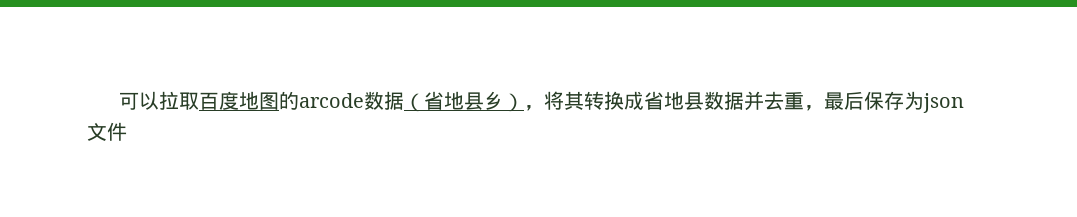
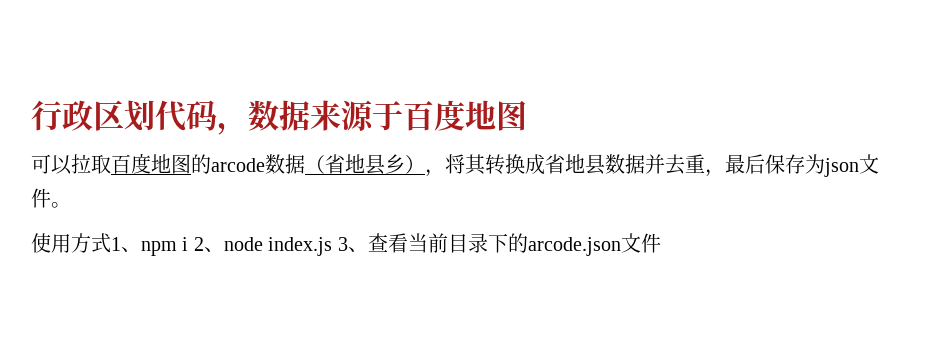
(119, 101) none -> [31,100,527,135] 行政区划代码，数据来源于百度地图 //
(127, 131) none -> [51,202,71,208] [31,233,661,256] 。 // 使用方式1、npm i 2、node index.js 3、查看当前目录下的arcode.json文件

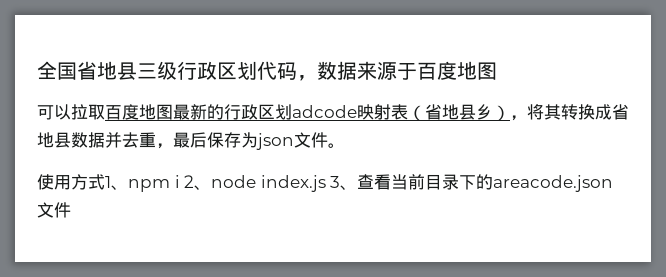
(31, 115) none -> [37,61,177,80] 全国省地县三级
[191,154,305,174] 的arcode数据 -> [173,104,408,120] 最新的行政区划adcode映射表
[527,237,621,256] arcode.json -> [493,175,614,192] areacode.json

